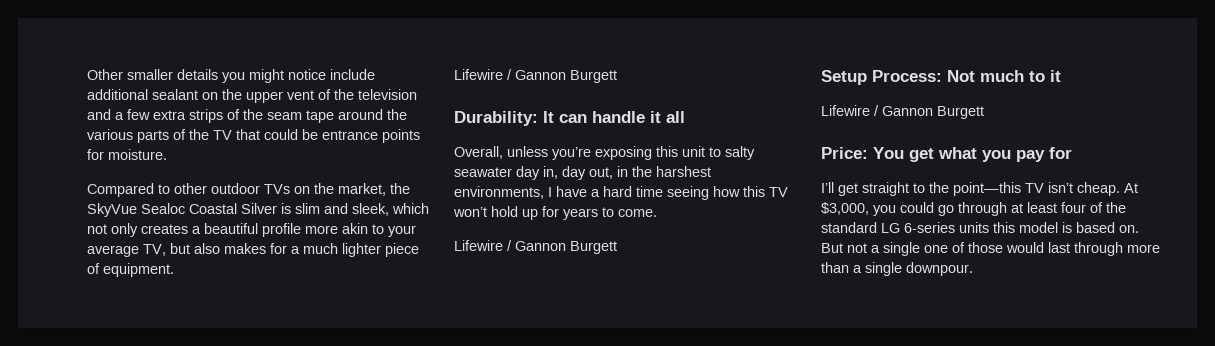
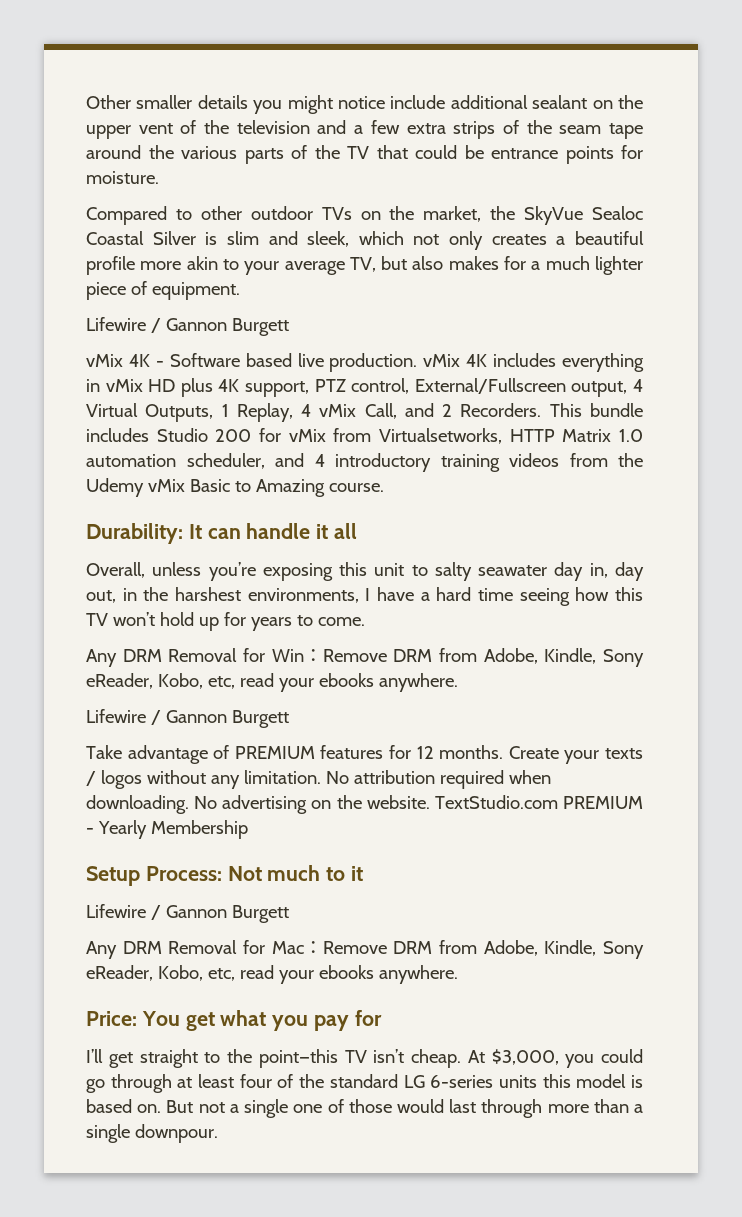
(617, 76) none -> [86,353,644,372] [86,378,643,397] [86,403,643,422] [86,428,643,444] [86,453,643,472] [86,478,384,497] // vMix 4K - Software based live production. vMix 4K includes everything in vMix HD plus 4K support, PTZ control, External/Fullscreen output, 4 Virtual Outputs, 1 Replay, 4 vMix Call, and 2 Recorders. This bundle includes Studio 200 for vMix from Virtualsetworks, HTTP Matrix 1.0 automation scheduler, and 4 introductory training videos from the Udemy vMix Basic to Amazing course.
[454,240,617,254] Lifewire / Gannon Burgett -> [86,648,644,667] [86,673,458,692] [86,709,289,728] [86,745,643,764] [86,770,551,789] [86,795,643,814] [86,820,248,839] Any DRM Removal for Win：Remove DRM from Adobe, Kindle, Sony eReader, Kobo, etc, read your ebooks anywhere. // Lifewire / Gannon Burgett // Take advantage of PREMIUM features for 12 months. Create your texts / logos without any limitation. No attribution required when downloading. No advertising on the website. TextStudio.com PREMIUM - Yearly Membership
(984, 112) none -> [86,940,644,959] [86,965,458,984] // Any DRM Removal for Mac：Remove DRM from Adobe, Kindle, Sony eReader, Kobo, etc, read your ebooks anywhere.

